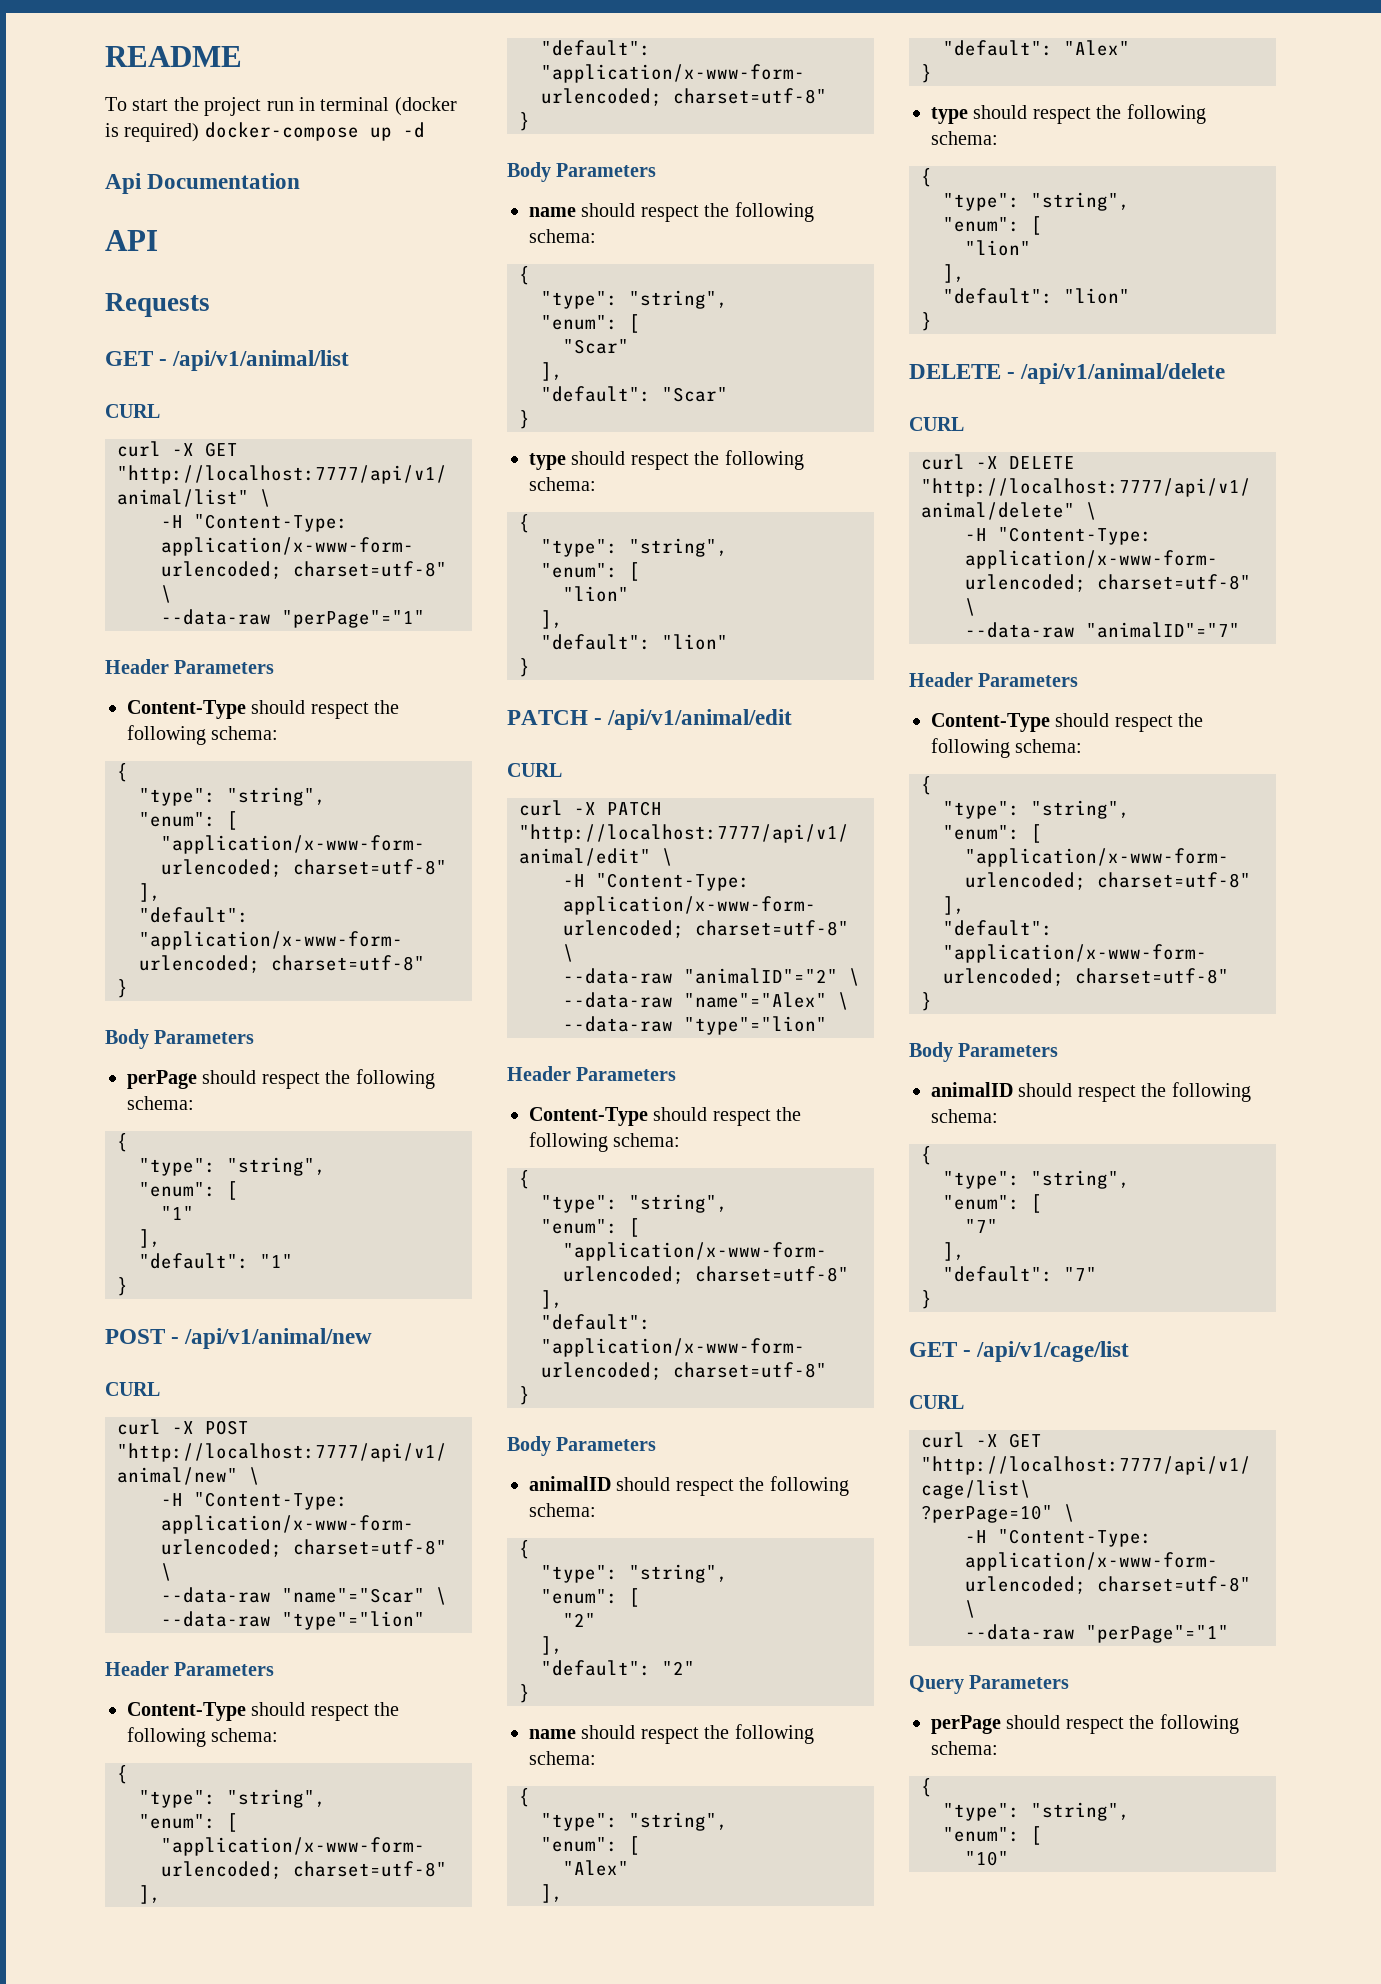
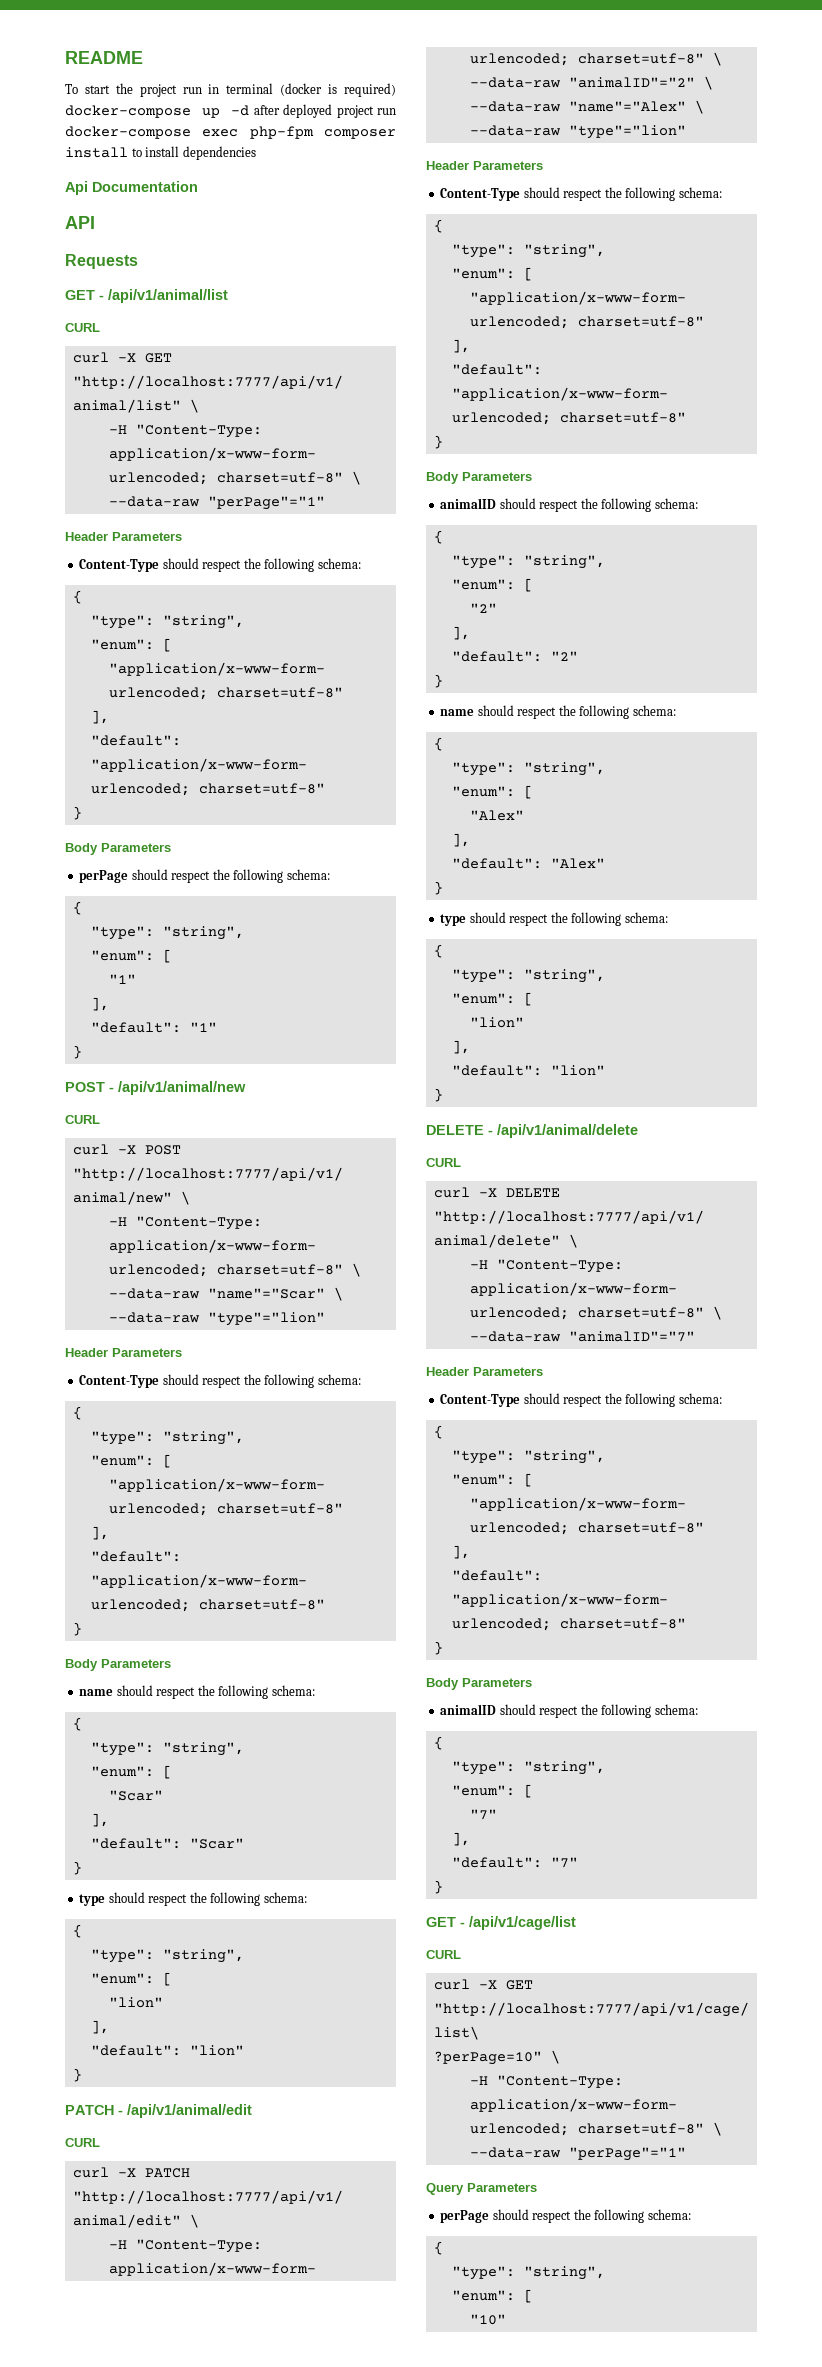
(425, 130) none -> [253,104,396,118] [65,126,396,139] [65,146,256,160] after deployed project run docker-compose exec php-fpm composer install to install dependencies

